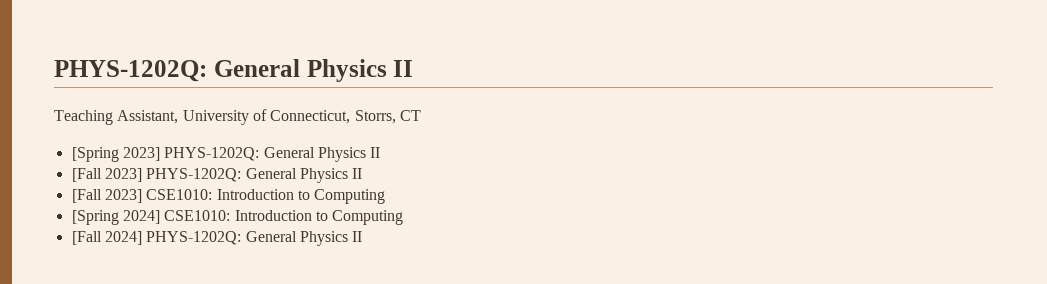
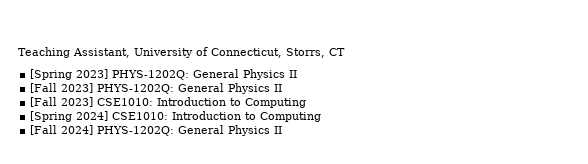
[54,59,414,82] PHYS-1202Q: General Physics II // -> (18, 52) none

